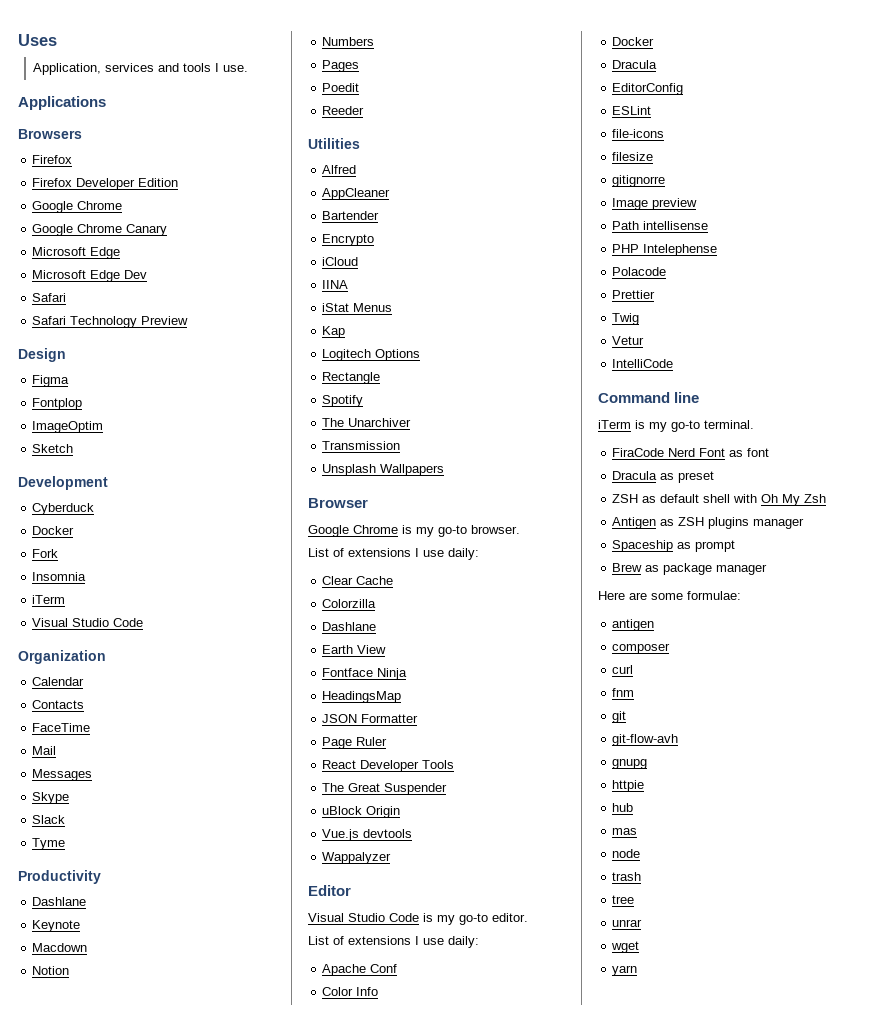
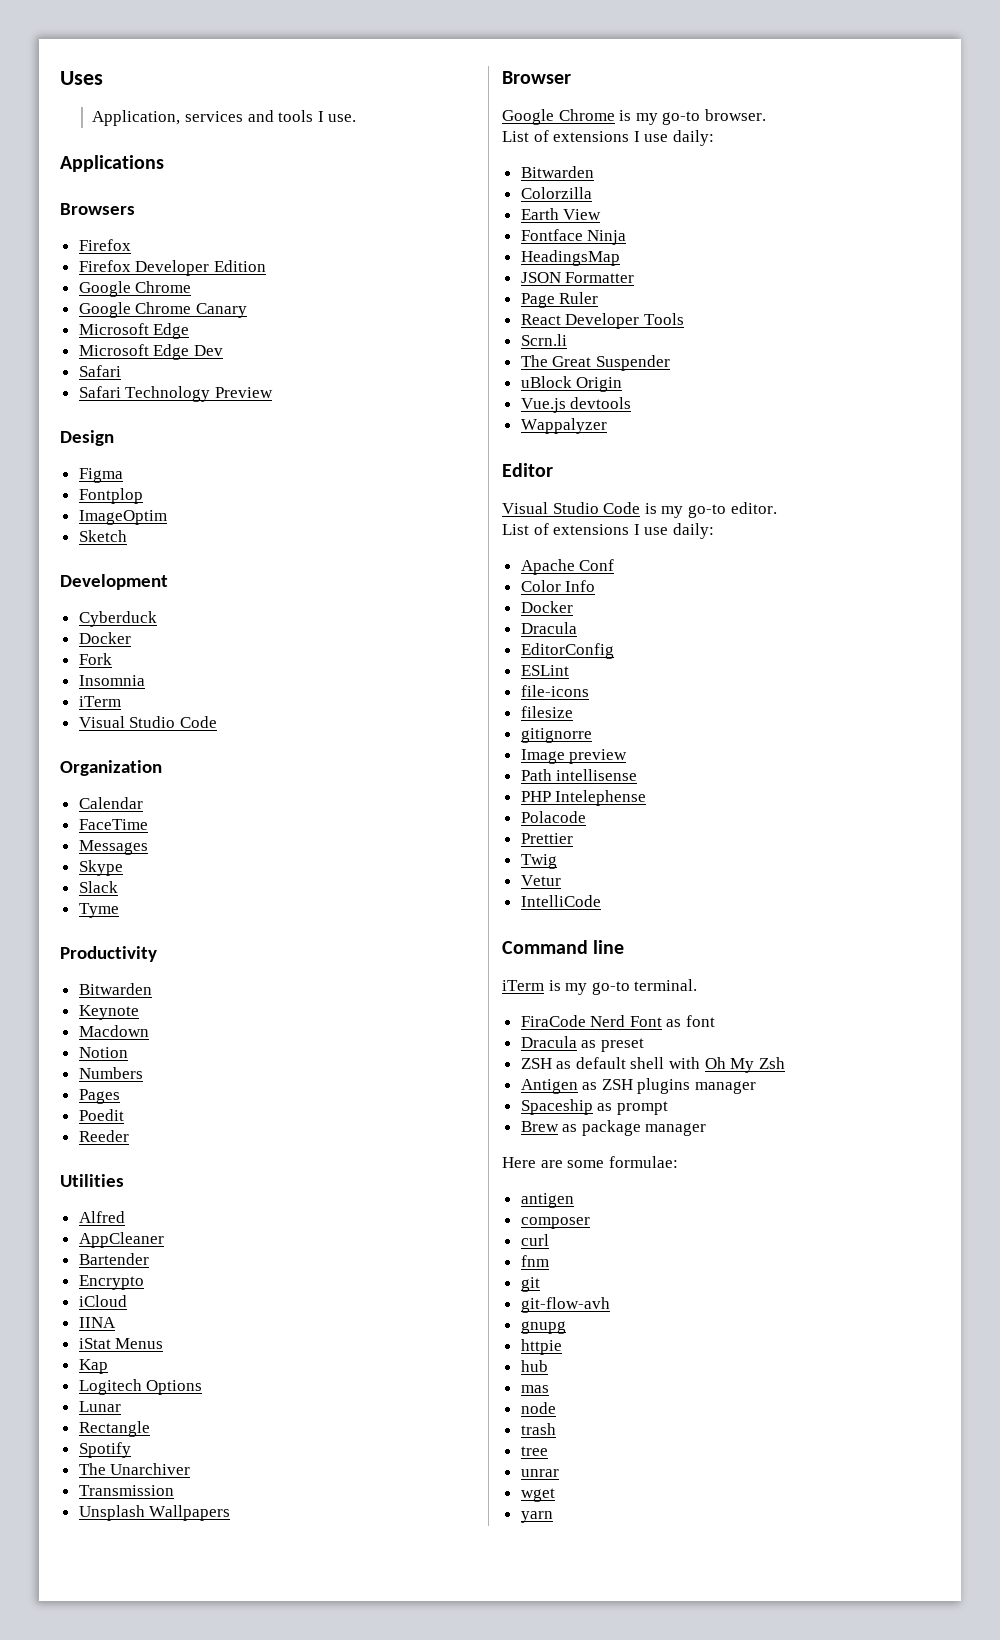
[32,700,85,709] // Contacts -> (143, 803) none
[32,746,57,755] // Mail -> (148, 824) none
[32,897,87,906] Dashlane -> [78,983,152,995] Bitwarden
(421, 355) none -> [78,1401,121,1412] // Lunar
[322,576,394,585] Clear Cache -> [520,166,594,178] Bitwarden
[322,622,377,631] // Dashlane -> (592, 193) none
(455, 764) none -> [520,334,567,346] // Scrn.li

